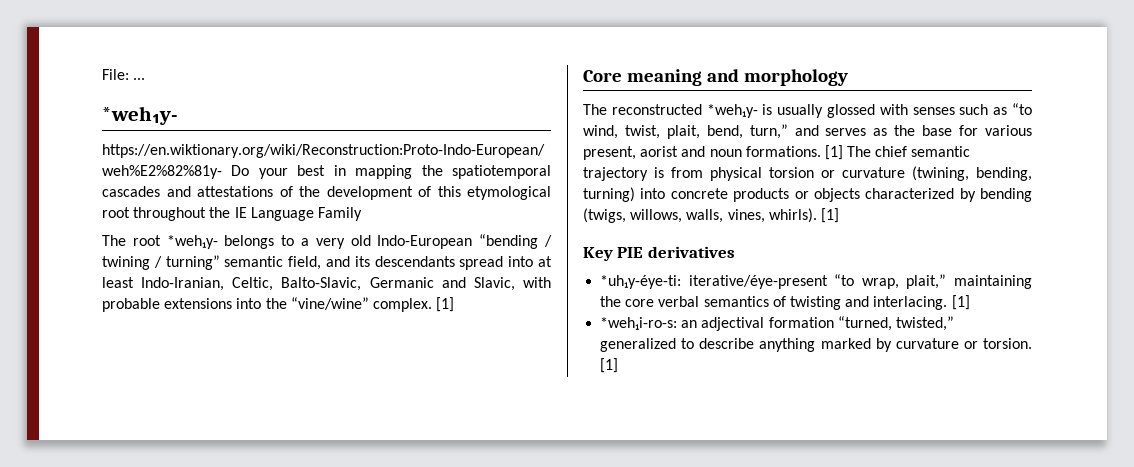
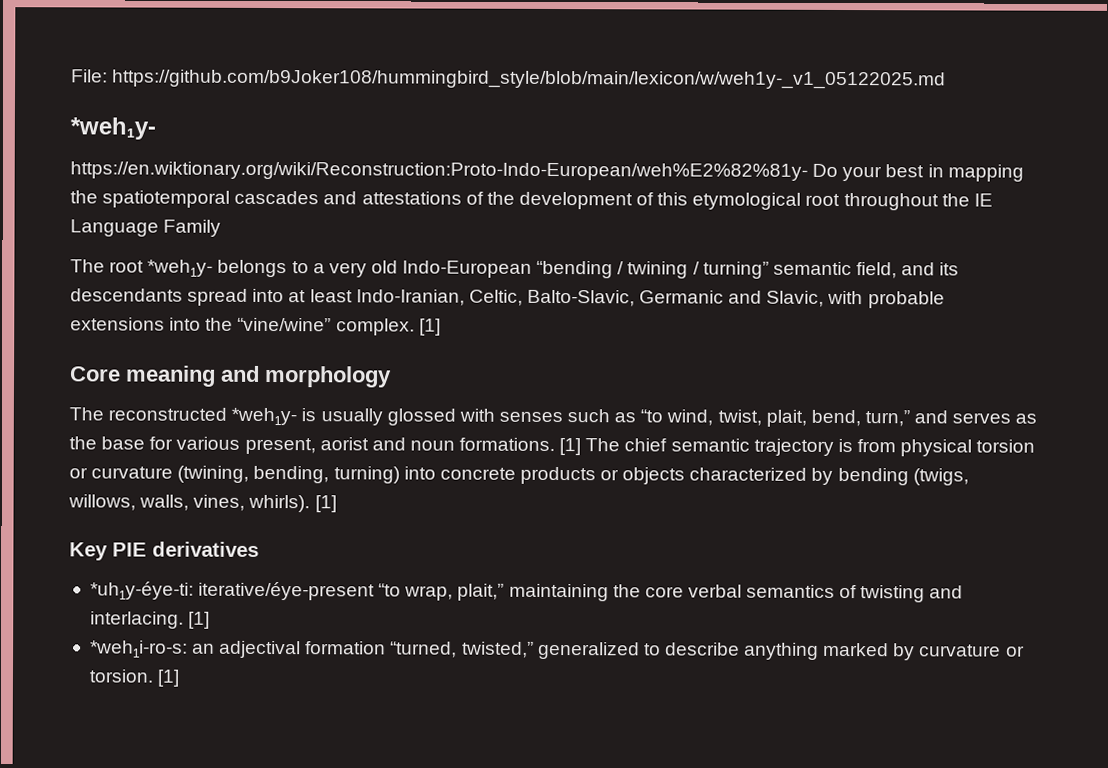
[133,78,146,80] ... -> [112,69,947,90] https://github.com/b9Joker108/hummingbird_style/blob/main/lexicon/w/weh1y-_v1_05122025.md

